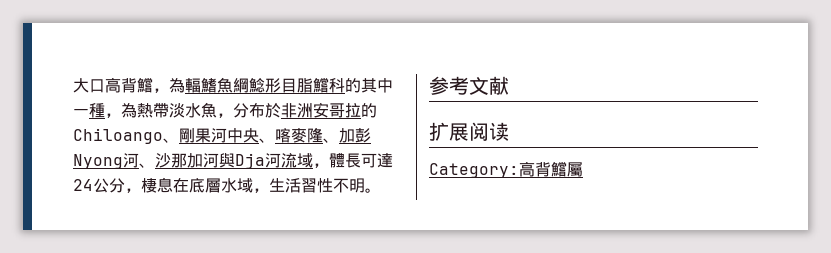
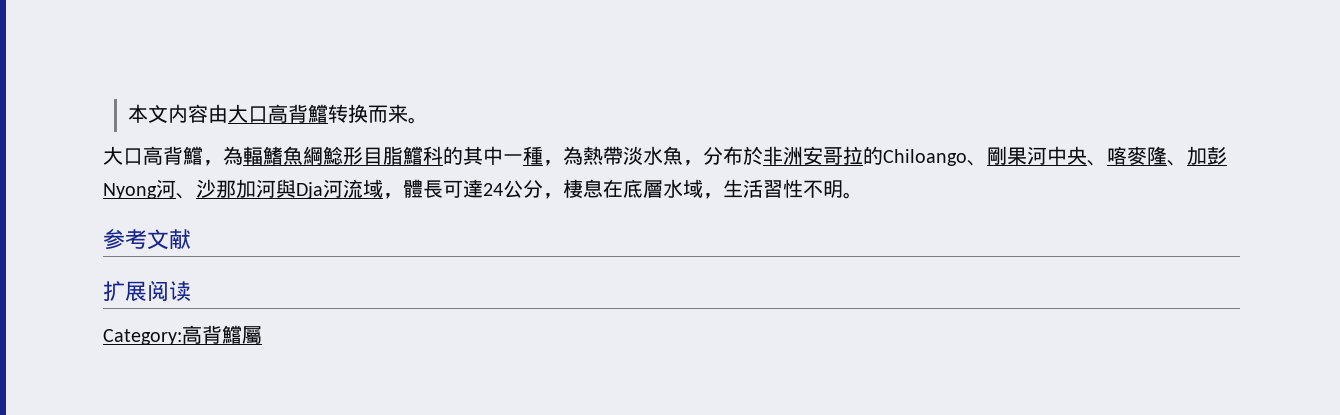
(73, 85) none -> [127,104,428,124] 本文内容由大口高背鱨转换而来。 //

